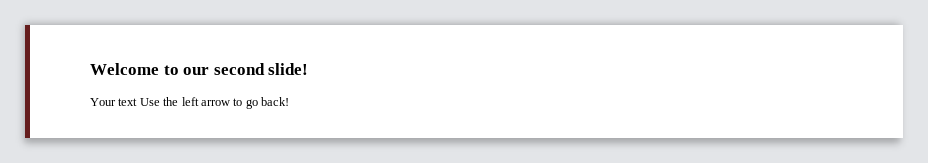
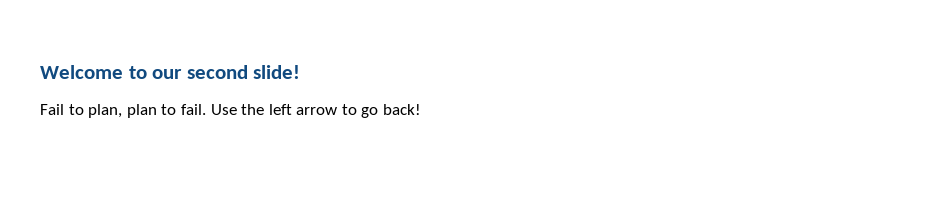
[90,98,138,106] Your text -> [40,104,206,118] Fail to plan, plan to fail.

